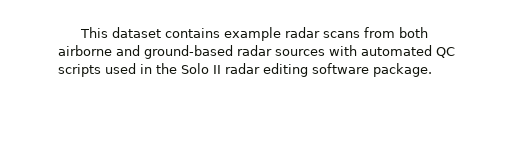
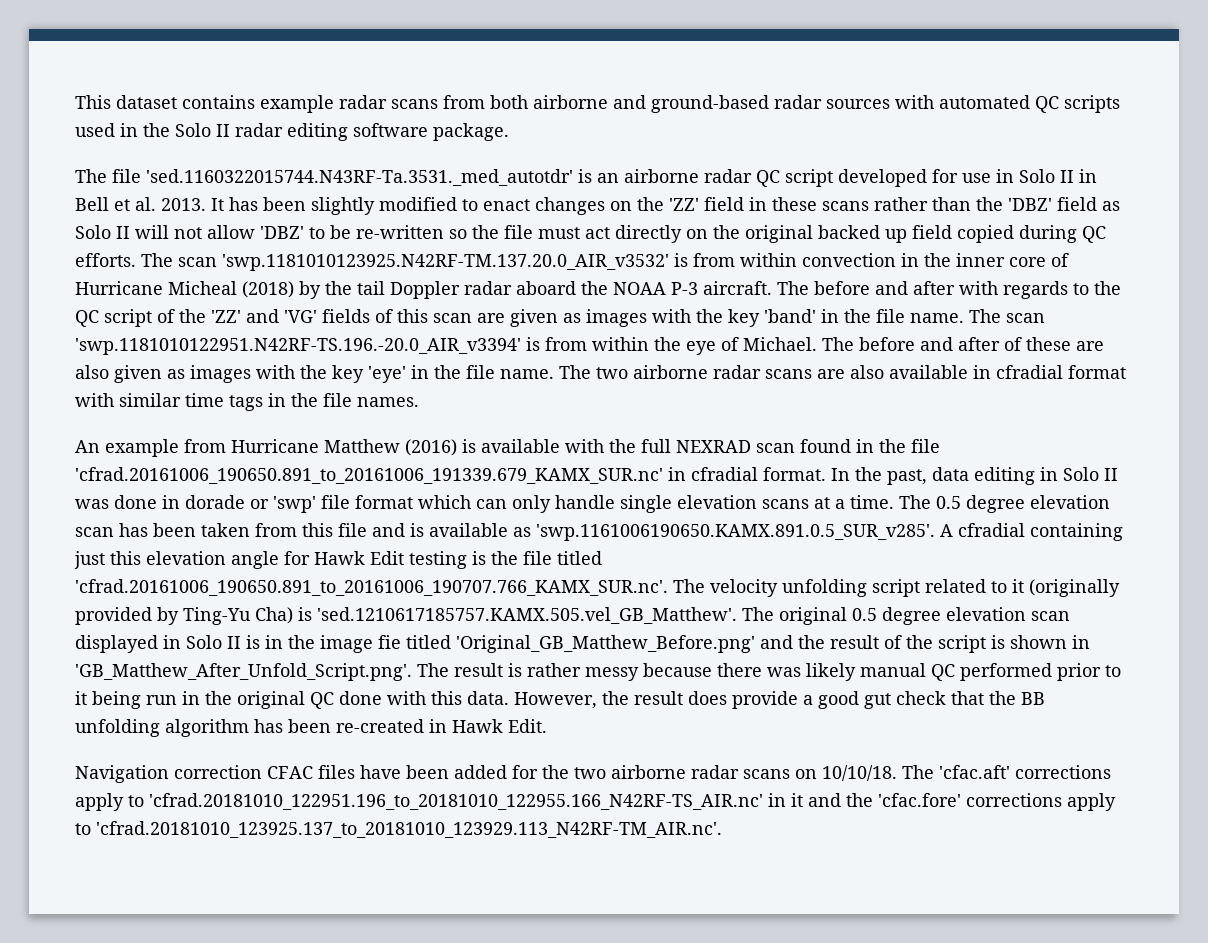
(432, 70) none -> [75,169,1097,187] [75,197,1120,215] [75,225,1106,243] [75,253,1069,271] [75,281,1121,299] [75,309,1045,327] [75,337,1104,355] [75,365,1126,383] [75,393,419,411] [75,439,940,457] [75,467,1118,485] [75,495,1110,513] [75,523,1123,541] [74,551,602,569] [75,579,1120,597] [75,607,1070,625] [75,635,1090,653] [75,663,1121,681] [75,691,1045,709] [75,719,547,737] [75,765,1111,783] [75,793,1116,811] [75,821,722,838] // The file 'sed.1160322015744.N43RF-Ta.3531._med_autotdr' is an airborne radar QC script developed for use in Solo II in Bell et al. 2013. It has been slightly modified to enact changes on the 'ZZ' field in these scans rather than the 'DBZ' field as Solo II will not allow 'DBZ' to be re-written so the file must act directly on the original backed up field copied during QC efforts. The scan 'swp.1181010123925.N42RF-TM.137.20.0_AIR_v3532' is from within convection in the inner core of Hurricane Micheal (2018) by the tail Doppler radar aboard the NOAA P-3 aircraft. The before and after with regards to the QC script of the 'ZZ' and 'VG' fields of this scan are given as images with the key 'band' in the file name. The scan 'swp.1181010122951.N42RF-TS.196.-20.0_AIR_v3394' is from within the eye of Michael. The before and after of these are also given as images with the key 'eye' in the file name. The two airborne radar scans are also available in cfradial format with similar time tags in the file names. // An example from Hurricane Matthew (2016) is available with the full NEXRAD scan found in the file 'cfrad.20161006_190650.891_to_20161006_191339.679_KAMX_SUR.nc' in cfradial format. In the past, data editing in Solo II was done in dorade or 'swp' file format which can only handle single elevation scans at a time. The 0.5 degree elevation scan has been taken from this file and is available as 'swp.1161006190650.KAMX.891.0.5_SUR_v285'. A cfradial containing just this elevation angle for Hawk Edit testing is the file titled 'cfrad.20161006_190650.891_to_20161006_190707.766_KAMX_SUR.nc'. The velocity unfolding script related to it (originally provided by Ting-Yu Cha) is 'sed.1210617185757.KAMX.505.vel_GB_Matthew'. The original 0.5 degree elevation scan displayed in Solo II is in the image fie titled 'Original_GB_Matthew_Before.png' and the result of the script is shown in 'GB_Matthew_After_Unfold_Script.png'. The result is rather messy because there was likely manual QC performed prior to it being run in the original QC done with this data. However, the result does provide a good gut check that the BB unfolding algorithm has been re-created in Hawk Edit. // Navigation correction CFAC files have been added for the two airborne radar scans on 10/10/18. The 'cfac.aft' corrections apply to 'cfrad.20181010_122951.196_to_20181010_122955.166_N42RF-TS_AIR.nc' in it and the 'cfac.fore' corrections apply to 'cfrad.20181010_123925.137_to_20181010_123929.113_N42RF-TM_AIR.nc'.

